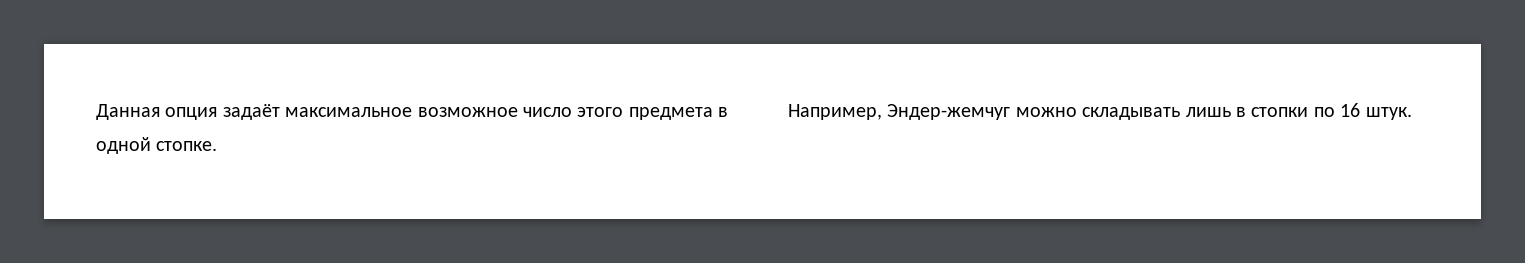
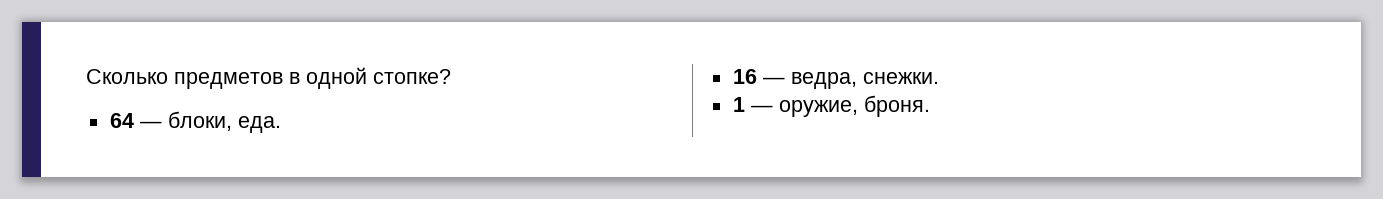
[96,104,729,120] [96,137,218,154] [788,103,1412,120] Данная опция задаёт максимальное возможное число этого предмета в одной стопке. // Например, Эндер-жемчуг можно складывать лишь в стопки по 16 штук. -> [86,67,451,89] [109,111,281,133] [732,69,939,89] [732,95,930,117] Сколько предметов в одной стопке? // 64 — блоки, еда. // 16 — ведра, снежки. // 1 — оружие, броня.

